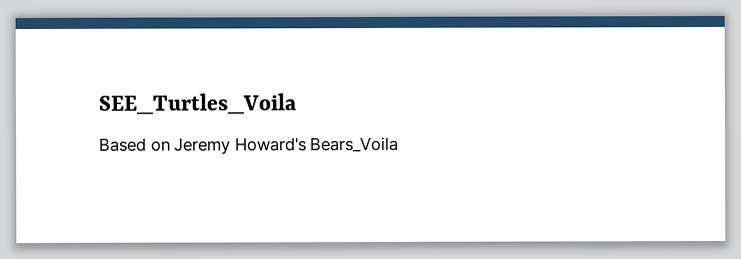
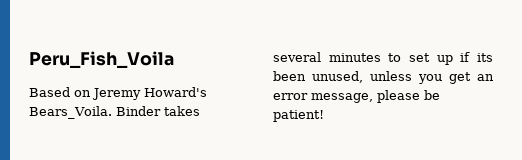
[98,93,297,115] SEE_Turtles_Voila -> [29,51,174,68] Peru_Fish_Voila
[310,136,400,153] Bears_Voila -> [29,106,200,119] [273,52,493,65] [273,71,494,84] [273,90,440,103] [273,110,324,122] Bears_Voila. Binder takes several minutes to set up if its been unused, unless you get an error message, please be patient!

